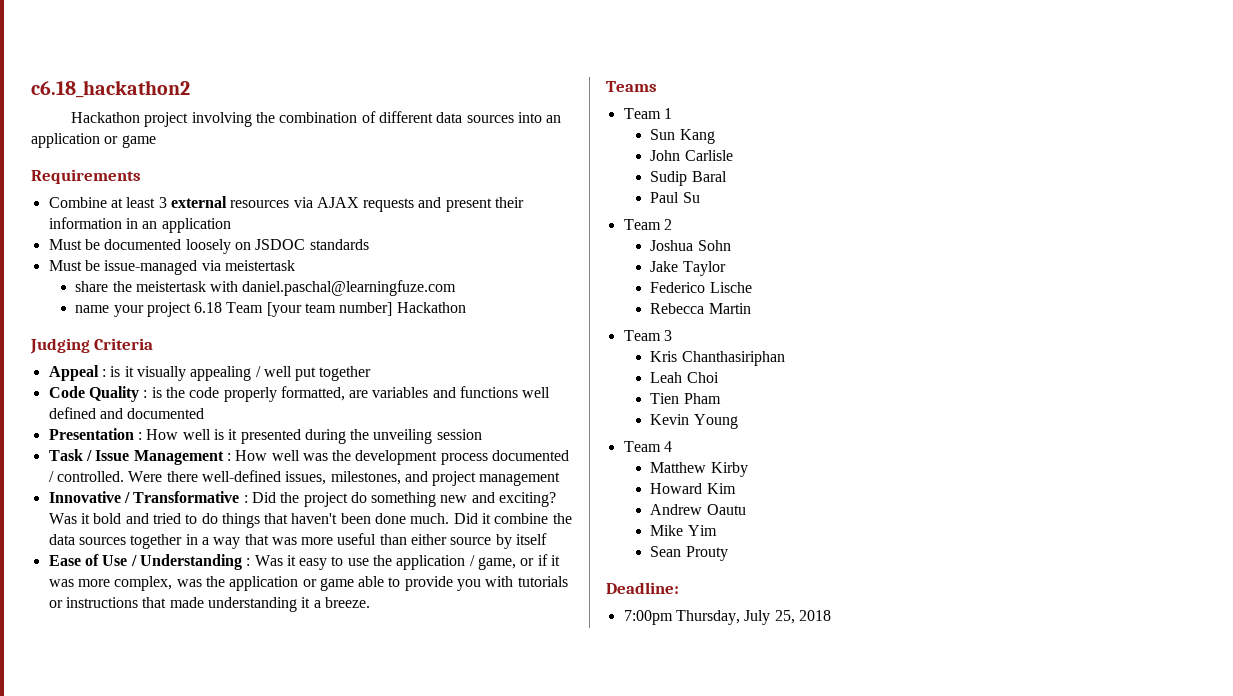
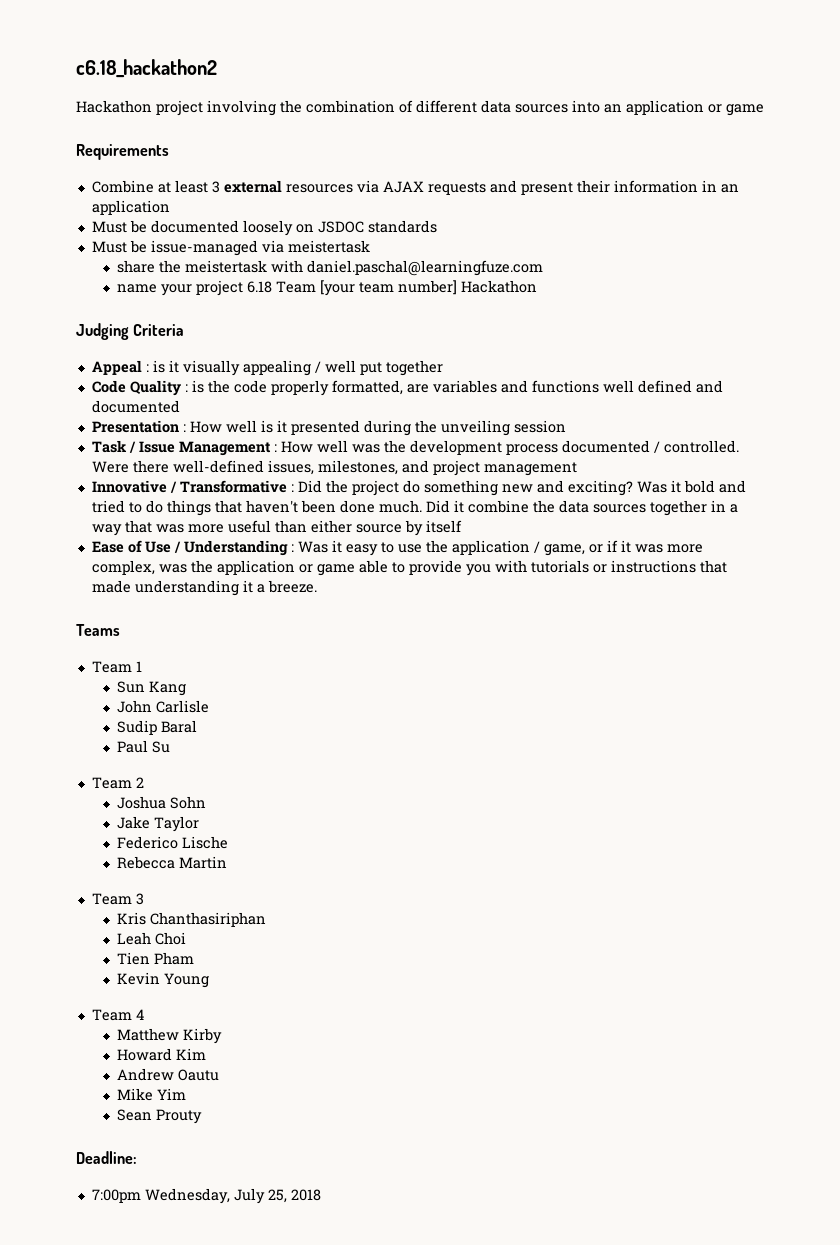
[675,610,740,625] Thursday, -> [144,1188,230,1204] Wednesday,

